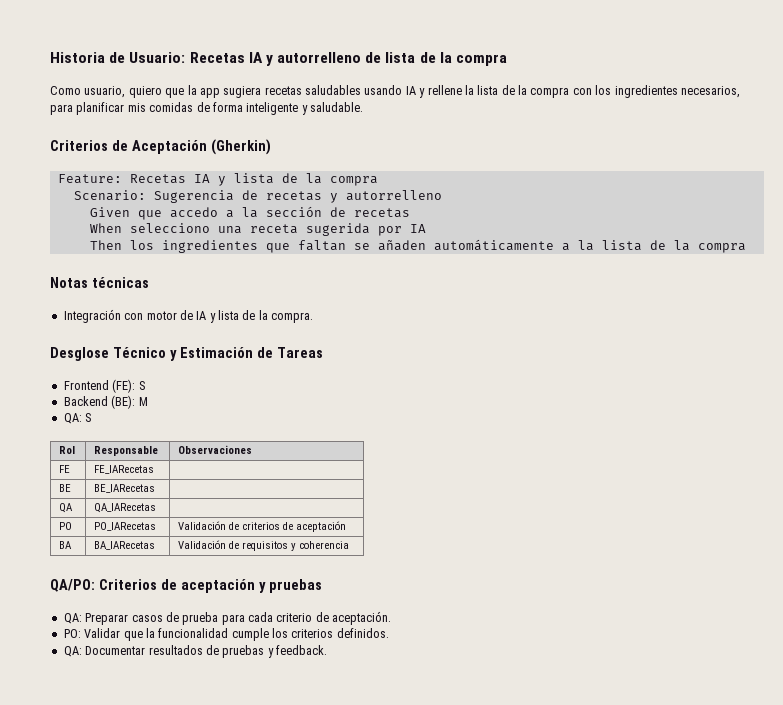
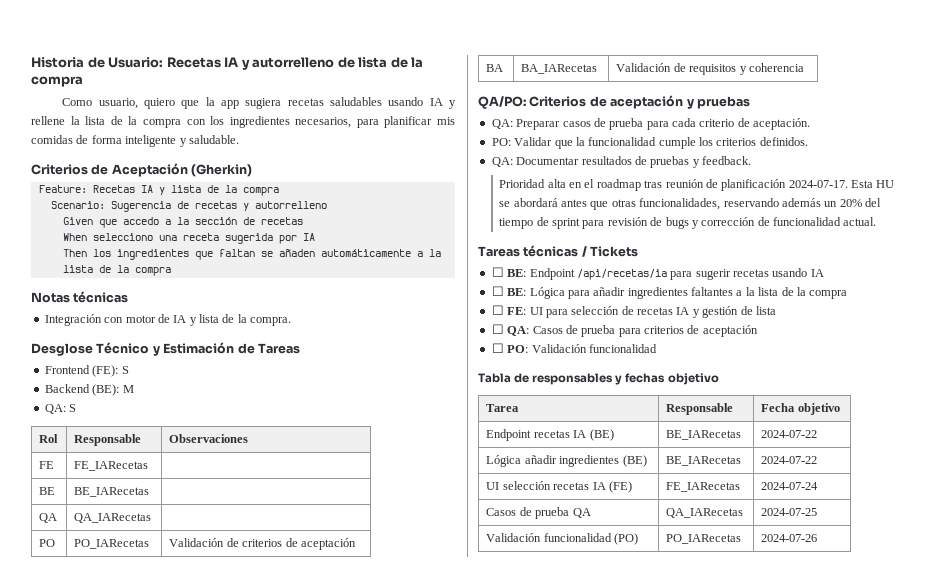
(327, 650) none -> [499,179,895,191] [499,198,882,210] [499,217,877,229] [478,245,639,257] [491,267,824,280] [491,286,848,299] [491,305,776,318] [491,324,758,337] [491,343,657,353] [478,373,719,385] [486,404,520,412] [666,403,734,415] [761,403,840,415] [486,429,614,441] [666,430,742,440] [761,430,818,438] [486,455,647,467] [666,456,742,466] [761,456,818,464] [486,481,632,493] [666,482,741,492] [761,482,819,490] [486,507,591,519] [666,508,744,518] [761,508,818,516] [486,533,639,545] [666,534,742,544] [761,534,818,542] // Prioridad alta en el roadmap tras reunión de planificación 2024-07-17. Esta HU se abordará antes que otras funcionalidades, reservando además un 20% del tiempo de sprint para revisión de bugs y corrección de funcionalidad actual. // Tareas técnicas / Tickets // ☐ BE: Endpoint /api/recetas/ia para sugerir recetas usando IA // ☐ BE: Lógica para añadir ingredientes faltantes a la lista de la compra // ☐ FE: UI para selección de recetas IA y gestión de lista // ☐ QA: Casos de prueba para criterios de aceptación // ☐ PO: Validación funcionalidad // Tabla de responsables y fechas objetivo // Tarea | Responsable | Fecha objetivo // Endpoint recetas IA (BE) | BE_IARecetas | 2024-07-22 // Lógica añadir ingredientes (BE) | BE_IARecetas | 2024-07-22 // UI selección recetas IA (FE) | FE_IARecetas | 2024-07-24 // Casos de prueba QA | QA_IARecetas | 2024-07-25 // Validación funcionalidad (PO) | PO_IARecetas | 2024-07-26

